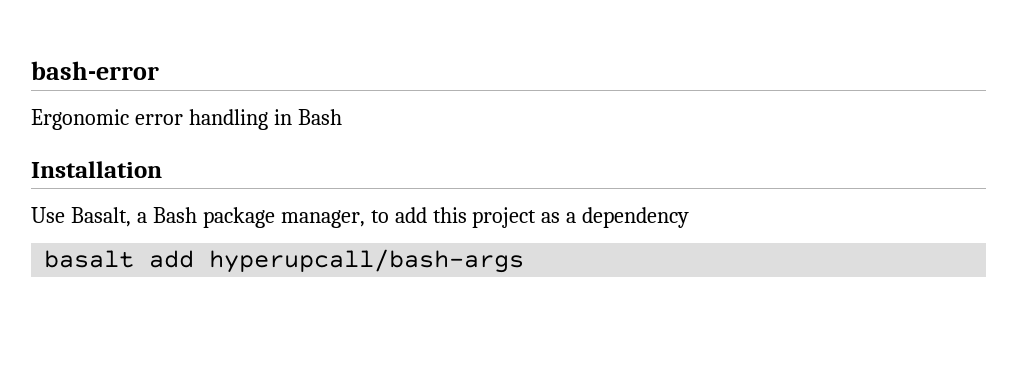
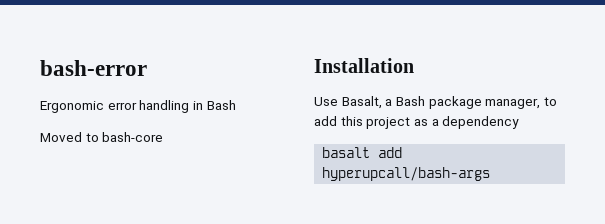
(342, 117) none -> [40,132,164,142] // Moved to bash-core

